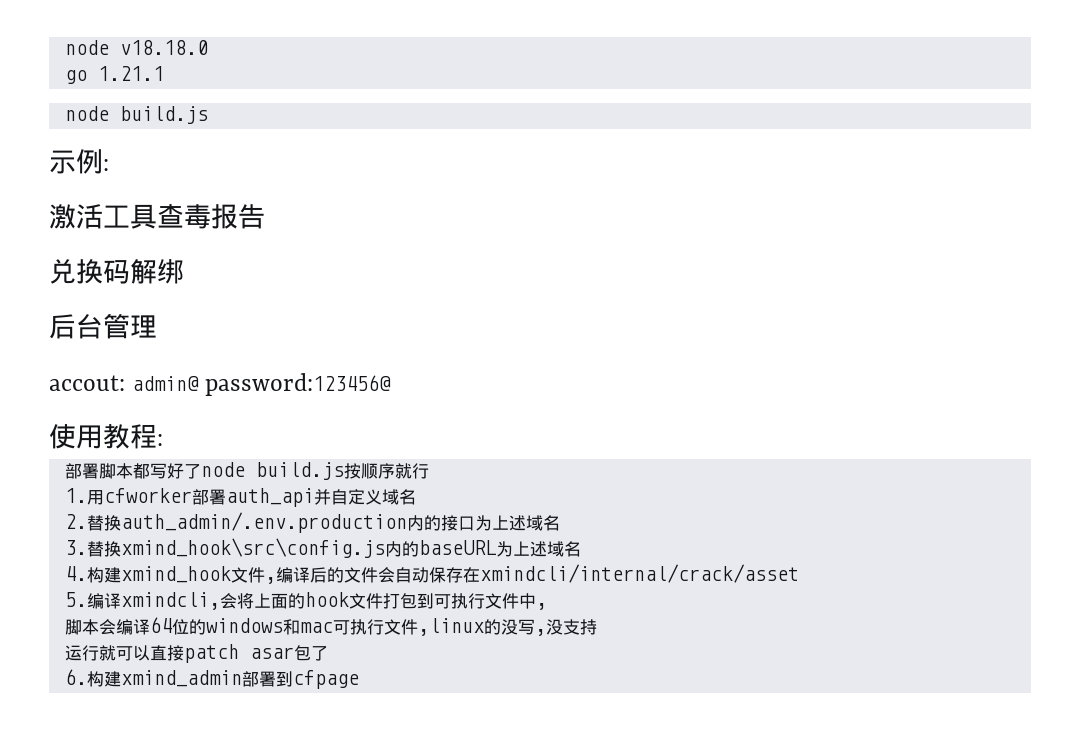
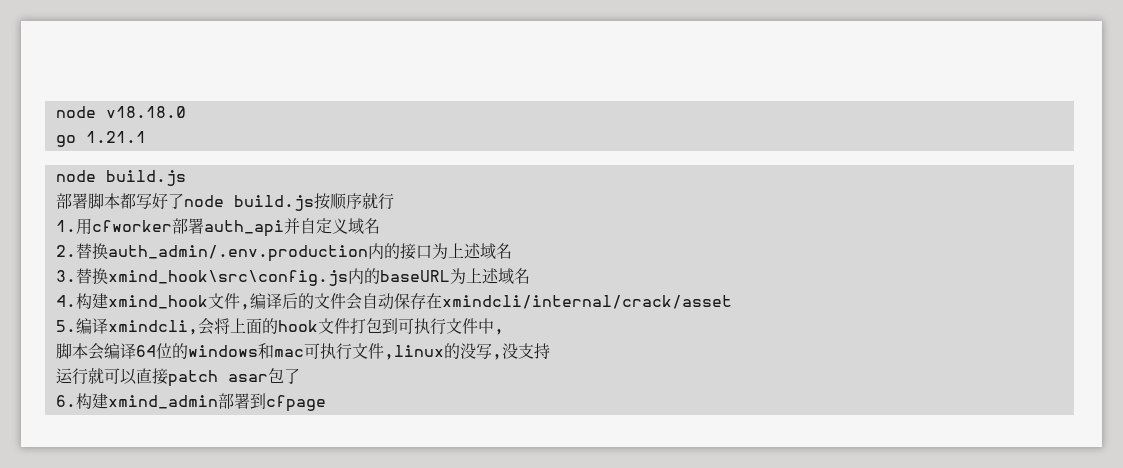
[49,149,109,174] [49,204,265,229] [49,259,184,284] [49,313,157,339] [49,373,392,396] [49,424,163,449] // 示例: // 激活工具查毒报告 // 兑换码解绑 // 后台管理 // accout: admin@ password:123456@ // 使用教程: -> (186, 178) none

